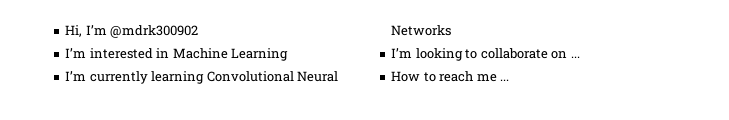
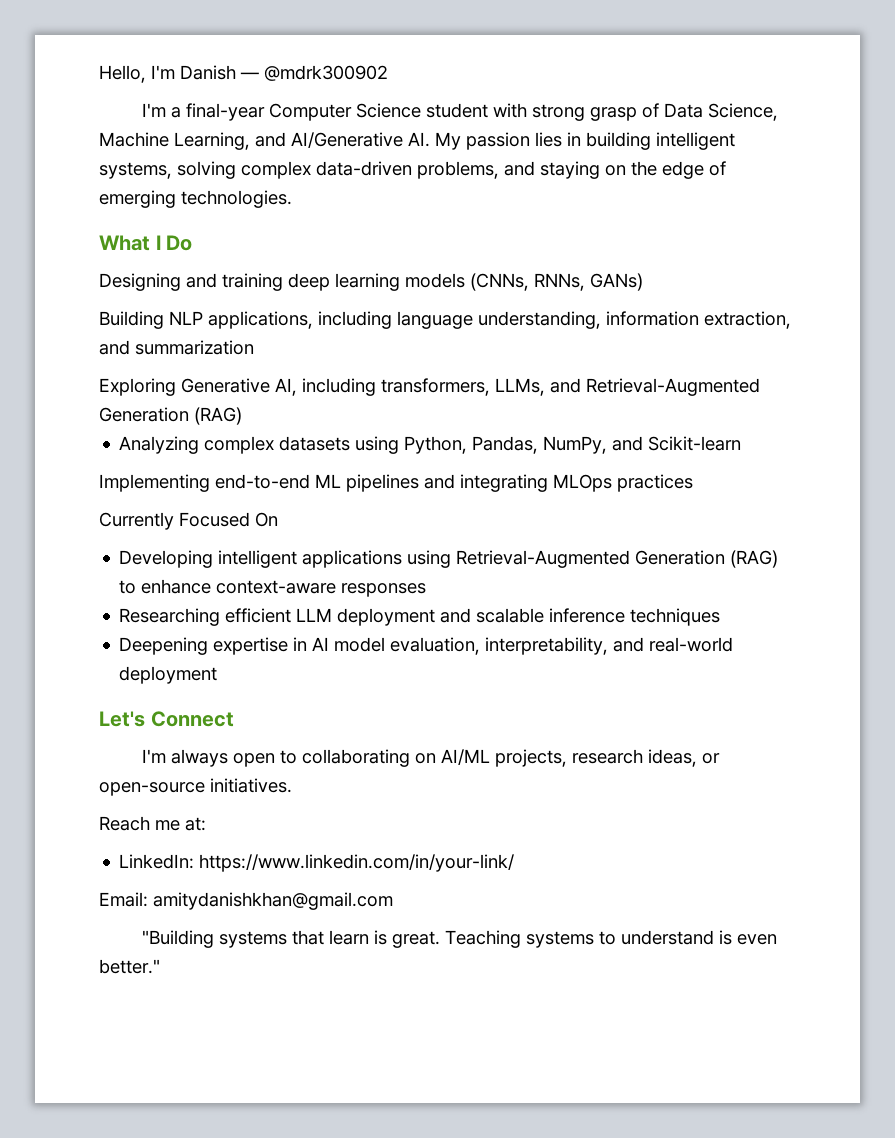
[65,25,199,38] [65,48,289,61] [65,71,339,84] [391,25,452,36] [391,48,580,61] [391,71,510,82] Hi, I’m @mdrk300902 // I’m interested in Machine Learning // I’m currently learning Convolutional Neural Networks // I’m looking to collaborate on ... // How to reach me ... -> [99,65,388,83] [141,103,778,121] [99,132,735,150] [99,161,726,179] [99,190,292,208] [99,235,193,251] [99,273,643,291] [99,311,791,329] [99,340,254,355] [99,378,760,396] [99,407,242,425] [119,436,742,454] [99,474,693,492] [99,512,278,530] [119,550,779,568] [119,579,427,597] [119,608,721,626] [119,637,734,655] [119,666,218,684] [99,711,234,727] [141,749,720,767] [99,778,292,796] [99,816,206,831] [119,854,515,872] [99,892,393,910] [141,930,777,948] [99,959,160,974] Hello, I'm Danish — @mdrk300902 // I'm a final-year Computer Science student with strong grasp of Data Science, Machine Learning, and AI/Generative AI. My passion lies in building intelligent systems, solving complex data-driven problems, and staying on the edge of emerging technologies. // What I Do // Designing and training deep learning models (CNNs, RNNs, GANs) // Building NLP applications, including language understanding, information extraction, and summarization // Exploring Generative AI, including transformers, LLMs, and Retrieval-Augmented Generation (RAG) // Analyzing complex datasets using Python, Pandas, NumPy, and Scikit-learn // Implementing end-to-end ML pipelines and integrating MLOps practices // Currently Focused On // Developing intelligent applications using Retrieval-Augmented Generation (RAG) to enhance context-aware responses // Researching efficient LLM deployment and scalable inference techniques // Deepening expertise in AI model evaluation, interpretability, and real-world deployment // Let's Connect // I'm always open to collaborating on AI/ML projects, research ideas, or open-source initiatives. // Reach me at: // LinkedIn: https://www.linkedin.com/in/your-link/ // Email: amitydanishkhan@gmail.com // "Building systems that learn is great. Teaching systems to understand is even better."

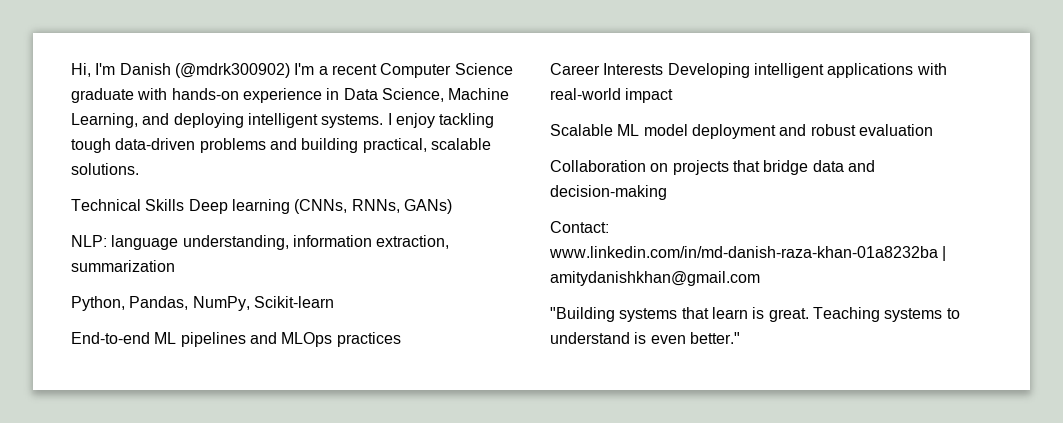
[99,65,146,83] Hello, -> [71,63,91,77] Hi,
[240,65,388,81] — @mdrk300902 // -> [174,63,290,78] (@mdrk300902)
[185,103,265,121] final-year -> [331,64,377,75] recent
[425,103,659,121] student with strong grasp of -> [71,88,340,103] graduate with hands-on experience in
[291,132,735,150] [99,161,726,179] [99,190,292,208] [99,235,193,251] [99,273,465,291] AI/Generative AI. My passion lies in building intelligent systems, solving complex data-driven problems, and staying on the edge of emerging technologies. // What I Do // Designing and training deep learning models -> [173,113,495,128] [71,138,491,153] [71,163,139,175] [71,199,290,214] deploying intelligent systems. I enjoy tackling tough data-driven problems and building practical, scalable solutions. // Technical Skills Deep learning
[99,311,392,329] Building NLP applications, including -> [71,235,107,247] NLP:
[99,340,130,355] and -> (450, 242) none
[99,378,760,396] [99,407,242,425] [119,436,400,454] Exploring Generative AI, including transformers, LLMs, and Retrieval-Augmented Generation (RAG) // Analyzing complex datasets using -> (175, 266) none
[612,436,644,451] and -> (250, 303) none
[99,474,310,492] Implementing end-to-end -> [71,332,150,344] End-to-end
[460,474,548,492] integrating -> (277, 338) none
[99,512,278,530] [119,550,779,568] [119,579,427,597] [119,608,721,626] [119,637,734,655] [119,666,218,684] [99,711,234,727] [141,749,720,767] [99,778,292,796] [99,816,206,831] [119,854,515,872] [99,892,148,907] Currently Focused On // Developing intelligent applications using Retrieval-Augmented Generation (RAG) to enhance context-aware responses // Researching efficient LLM deployment and scalable inference techniques // Deepening expertise in AI model evaluation, interpretability, and real-world deployment // Let's Connect // I'm always open to collaborating on AI/ML projects, research ideas, or open-source initiatives. // Reach me at: // LinkedIn: https://www.linkedin.com/in/your-link/ // Email: -> [550,63,947,78] [550,88,674,103] [550,124,933,139] [550,160,875,175] [550,185,667,200] [550,221,609,233] [549,246,947,261] Career Interests Developing intelligent applications with real-world impact // Scalable ML model deployment and robust evaluation // Collaboration on projects that bridge data and decision-making // Contact: www.linkedin.com/in/md-danish-raza-khan-01a8232ba |

